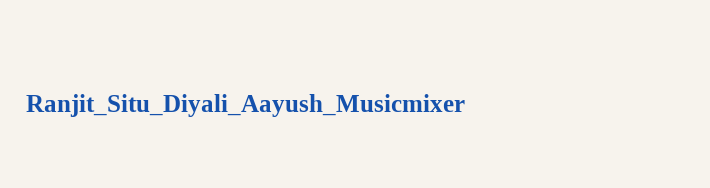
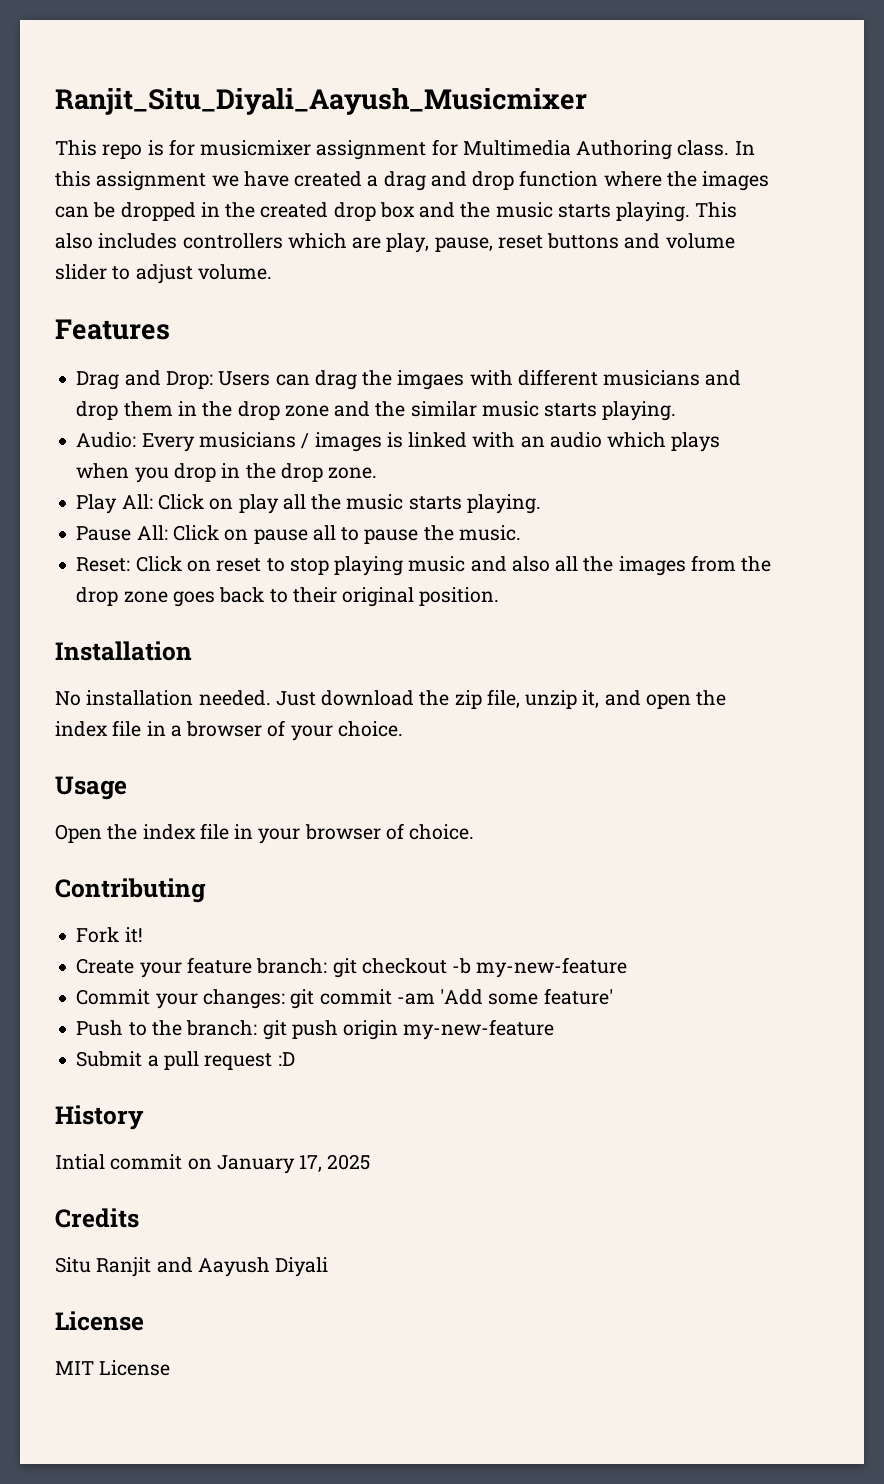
(465, 105) none -> [55,139,755,160] [55,170,770,191] [55,202,738,222] [55,233,735,253] [55,264,272,284] [55,319,170,340] [76,369,742,390] [76,401,677,421] [76,432,721,452] [76,463,378,483] [76,494,541,514] [76,525,521,544] [76,555,772,576] [76,587,500,607] [55,641,192,661] [55,689,727,709] [55,720,403,741] [55,776,127,800] [55,823,475,844] [55,878,206,903] [76,927,143,943] [76,957,628,978] [76,988,613,1009] [76,1019,555,1040] [76,1051,295,1070] [55,1105,144,1130] [55,1154,371,1174] [55,1208,139,1228] [55,1257,329,1277] [55,1311,144,1331] [55,1360,171,1376] // This repo is for musicmixer assignment for Multimedia Authoring class. In this assignment we have created a drag and drop function where the images can be dropped in the created drop box and the music starts playing. This also includes controllers which are play, pause, reset buttons and volume slider to adjust volume. // Features // Drag and Drop: Users can drag the imgaes with different musicians and drop them in the drop zone and the similar music starts playing. // Audio: Every musicians / images is linked with an audio which plays when you drop in the drop zone. // Play All: Click on play all the music starts playing. // Pause All: Click on pause all to pause the music. // Reset: Click on reset to stop playing music and also all the images from the drop zone goes back to their original position. // Installation // No installation needed. Just download the zip file, unzip it, and open the index file in a browser of your choice. // Usage // Open the index file in your browser of choice. // Contributing // Fork it! // Create your feature branch: git checkout -b my-new-feature // Commit your changes: git commit -am 'Add some feature' // Push to the branch: git push origin my-new-feature // Submit a pull request :D // History // Intial commit on January 17, 2025 // Credits // Situ Ranjit and Aayush Diyali // License // MIT License

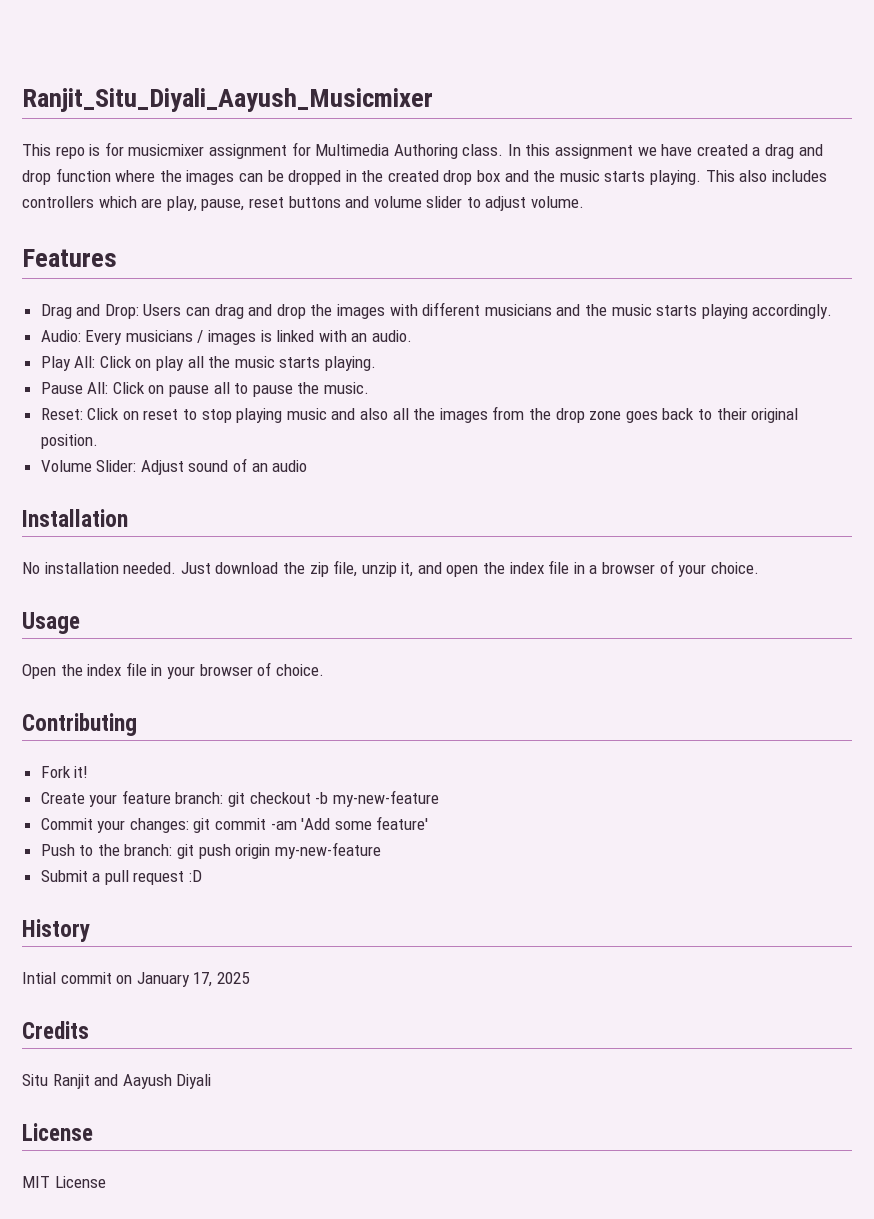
[362,369,742,390] [76,401,677,421] the imgaes with different musicians and drop them in the drop zone and the similar music starts playing. -> [248,302,833,319] and drop the images with different musicians and the music starts playing accordingly.
[549,432,721,452] [76,463,378,483] audio which plays when you drop in the drop zone. -> [372,330,413,342] audio.
(500, 596) none -> [40,458,308,475] // Volume Slider: Adjust sound of an audio

